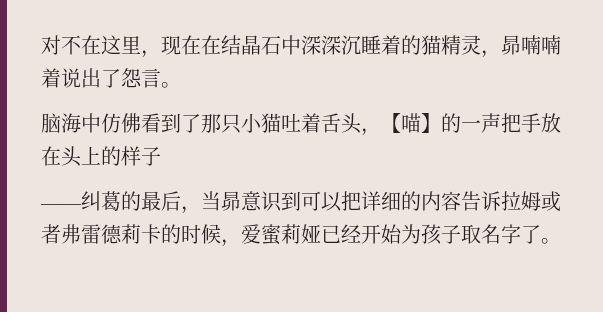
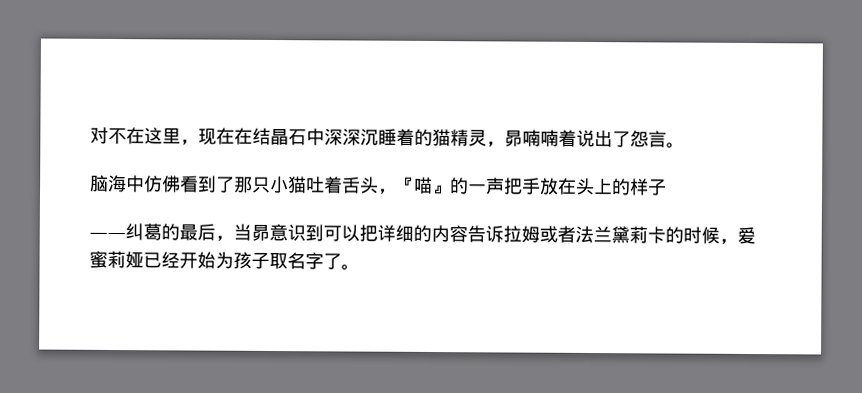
[381,113,441,133] 【喵】 -> [396,176,451,195] 『喵』
[61,224,122,244] 弗雷德 -> [575,225,630,244] 法兰黛

